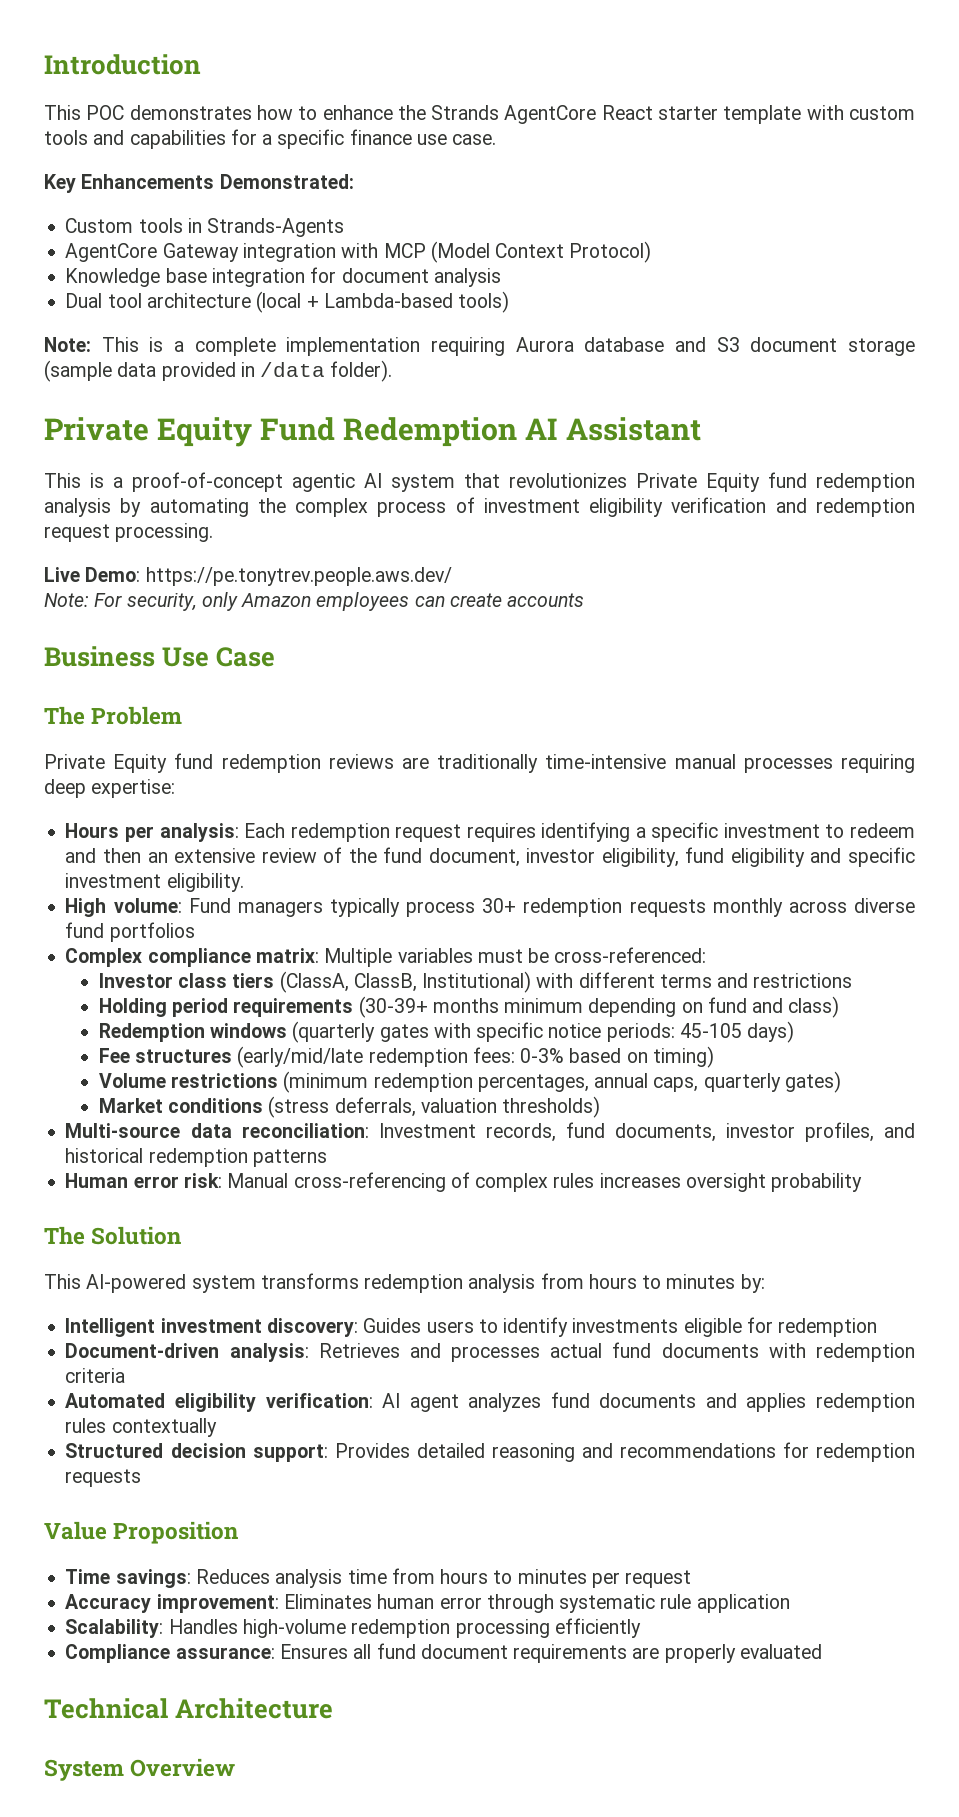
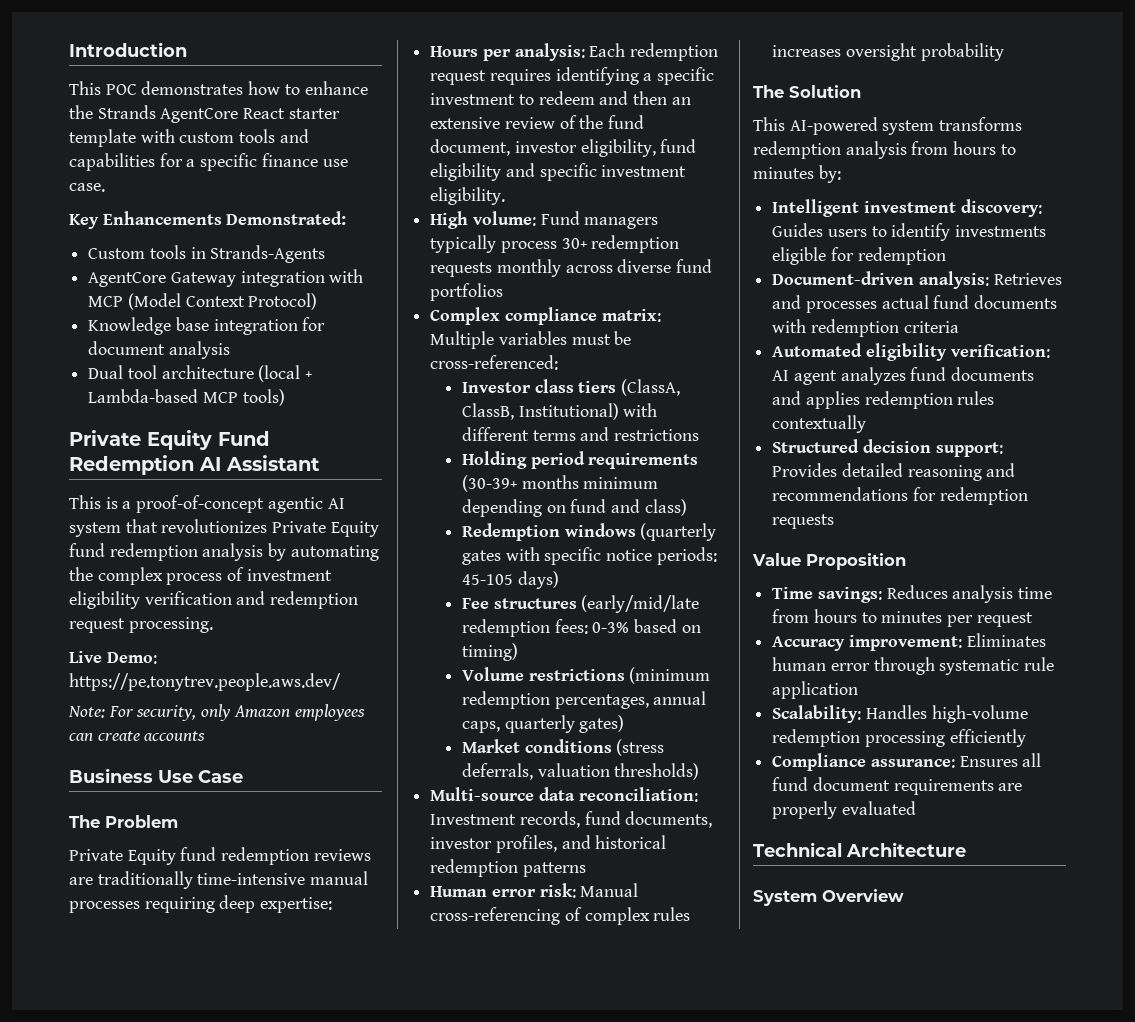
(453, 300) none -> [202,392,238,403] MCP
[44,337,915,356] [44,360,393,382] // Note: This is a complete implementation requiring Aurora database and S3 document storage (sample data provided in /data folder). -> (285, 397) none

